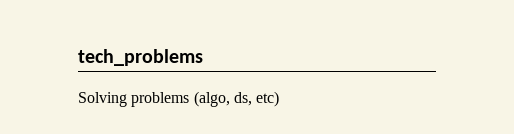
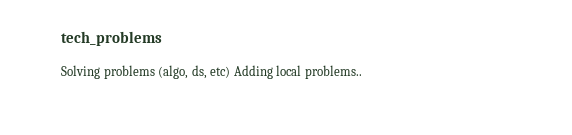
(280, 99) none -> [233,65,362,79] Adding local problems..

